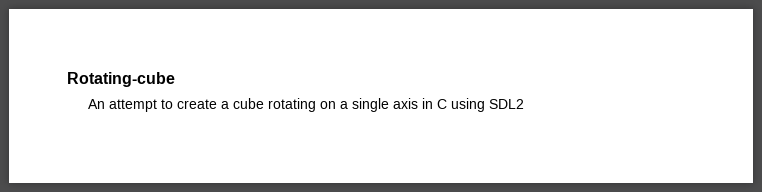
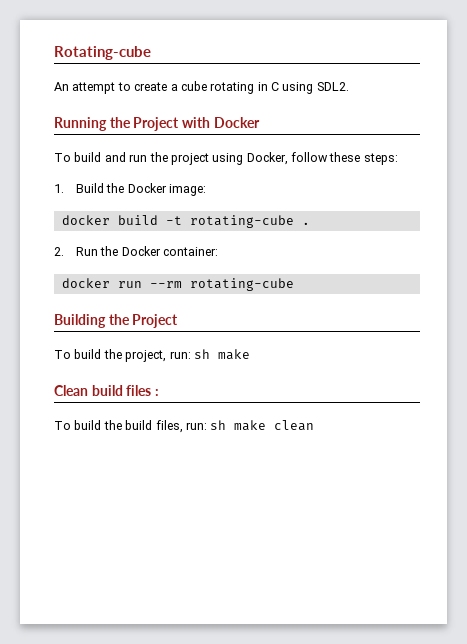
[320,98,525,112] on a single axis in C using SDL2 -> [257,82,349,94] [54,117,260,131] [54,152,398,165] [54,183,206,196] [61,215,310,228] [54,246,218,256] [61,278,294,291] [54,314,179,328] [54,349,250,362] [54,385,159,396] [54,420,315,433] in C using SDL2. // Running the Project with Docker // To build and run the project using Docker, follow these steps: // 1. Build the Docker image: // docker build -t rotating-cube . // 2. Run the Docker container: // docker run --rm rotating-cube // Building the Project // To build the project, run: sh make // Clean build files : // To build the build files, run: sh make clean

